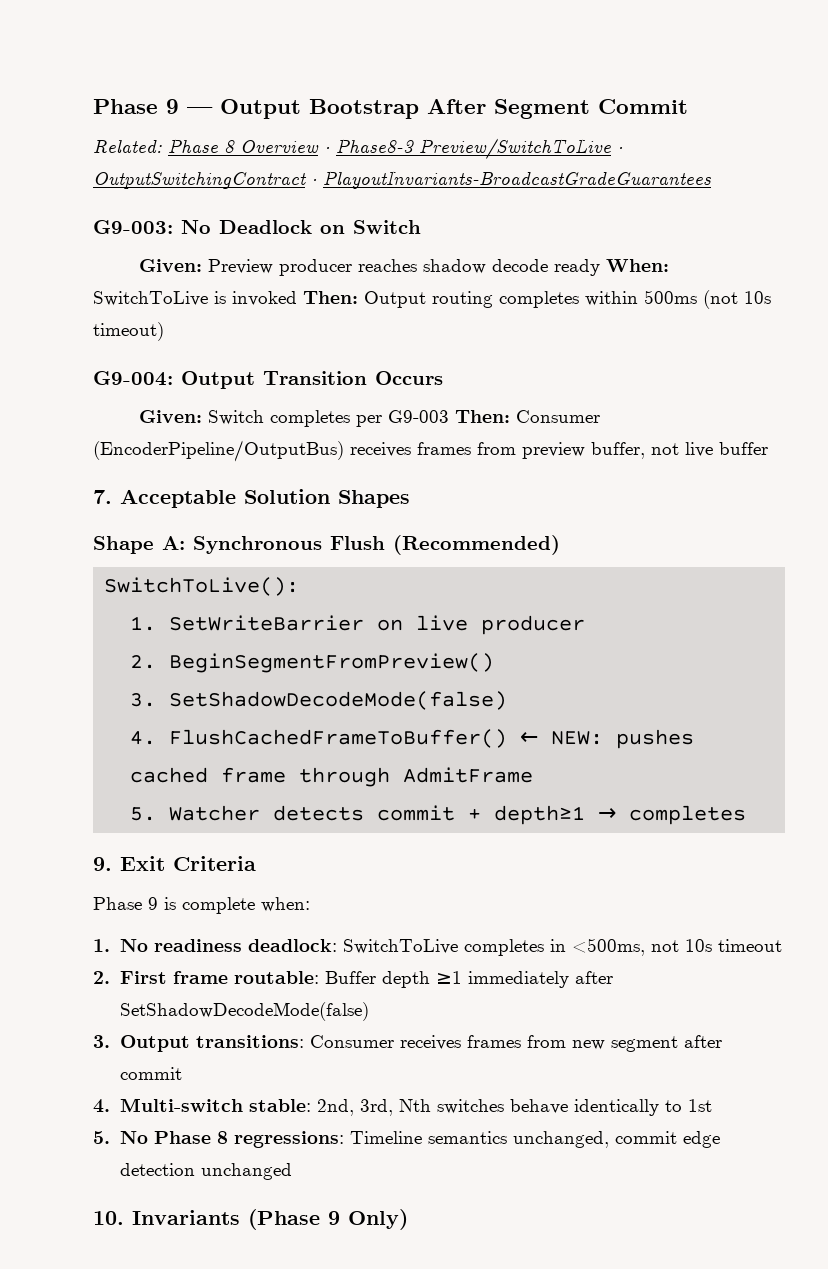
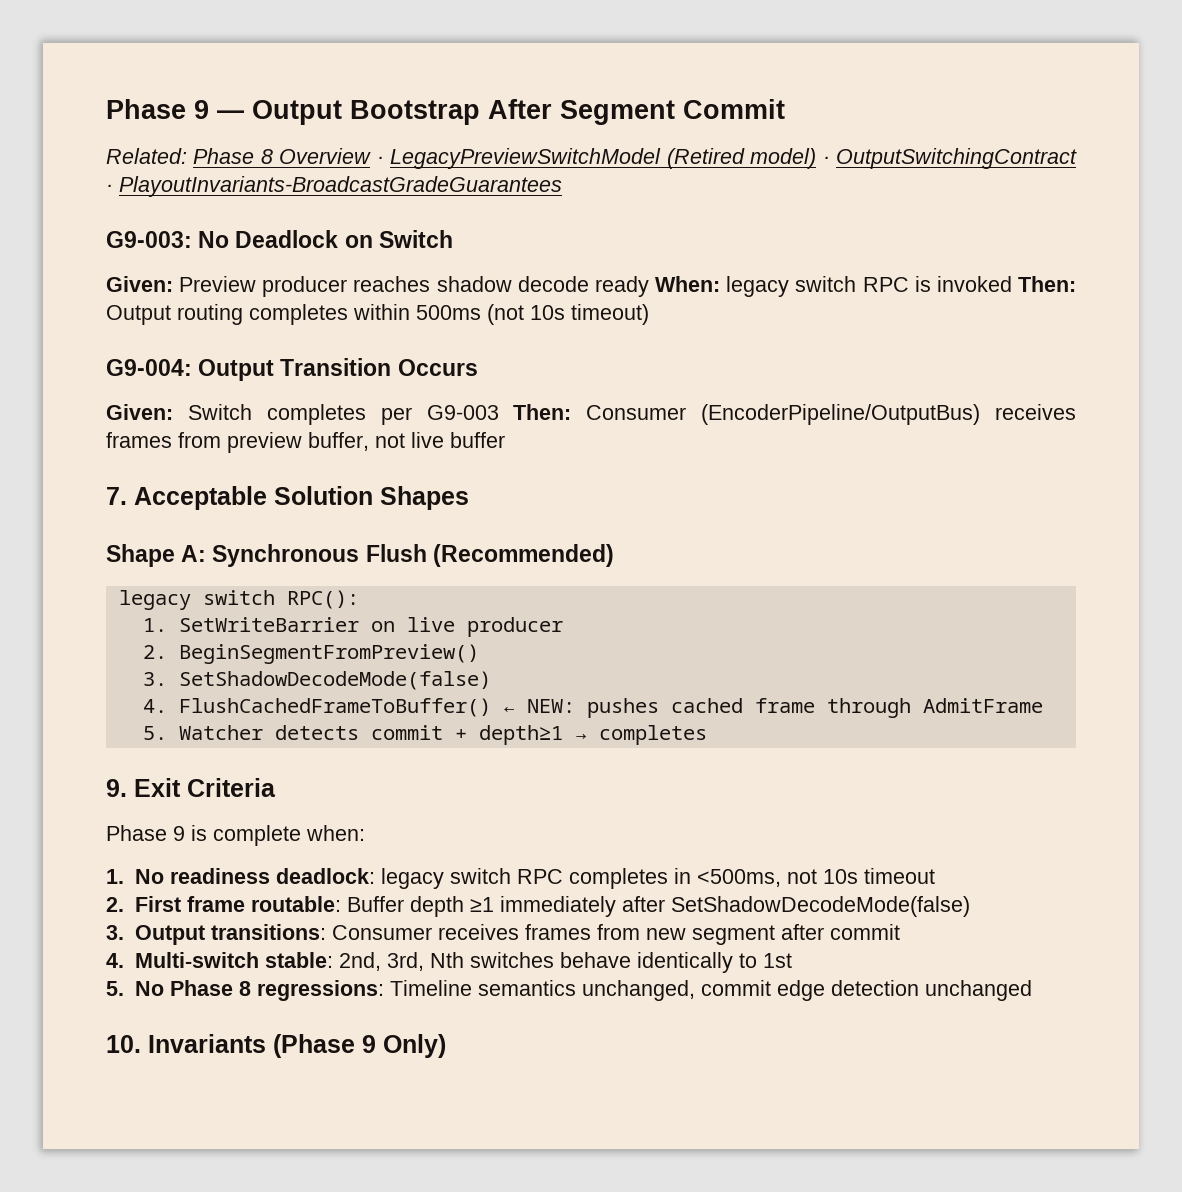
[336,138,611,159] Phase8-3 Preview/SwitchToLive -> [390,148,817,169] LegacyPreviewSwitchModel (Retired model)
[93,291,208,306] SwitchToLive -> [726,276,909,297] legacy switch RPC
[104,577,300,596] SwitchToLive(): -> [118,590,359,610] legacy switch RPC():
[342,939,458,954] SwitchToLive -> [380,868,563,889] legacy switch RPC

